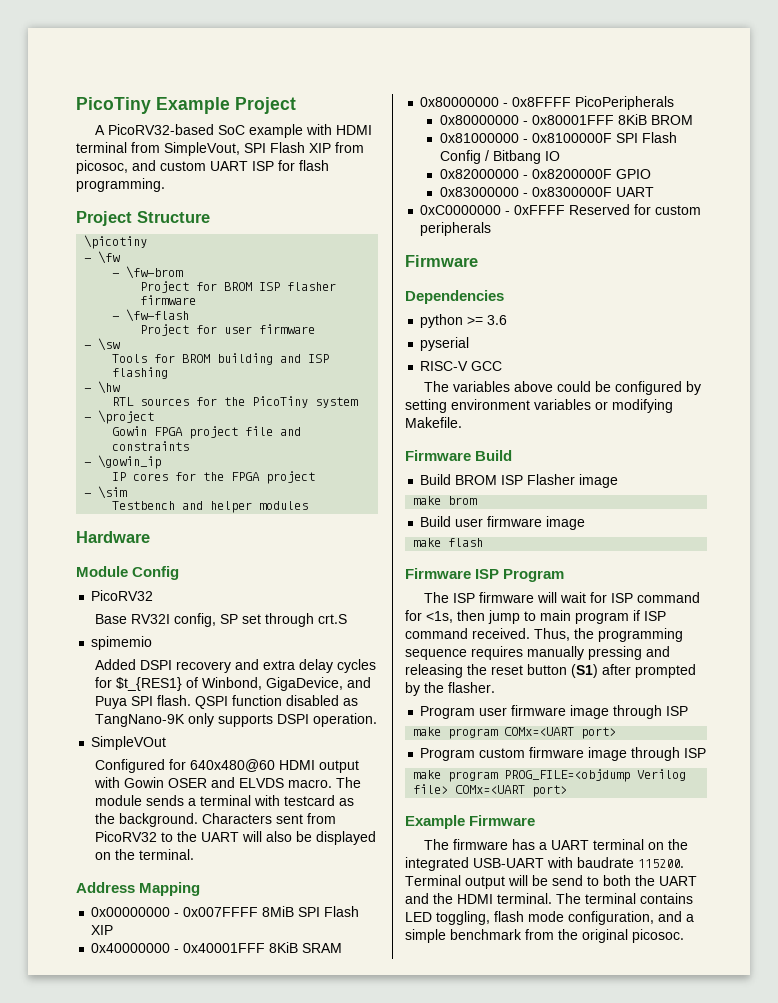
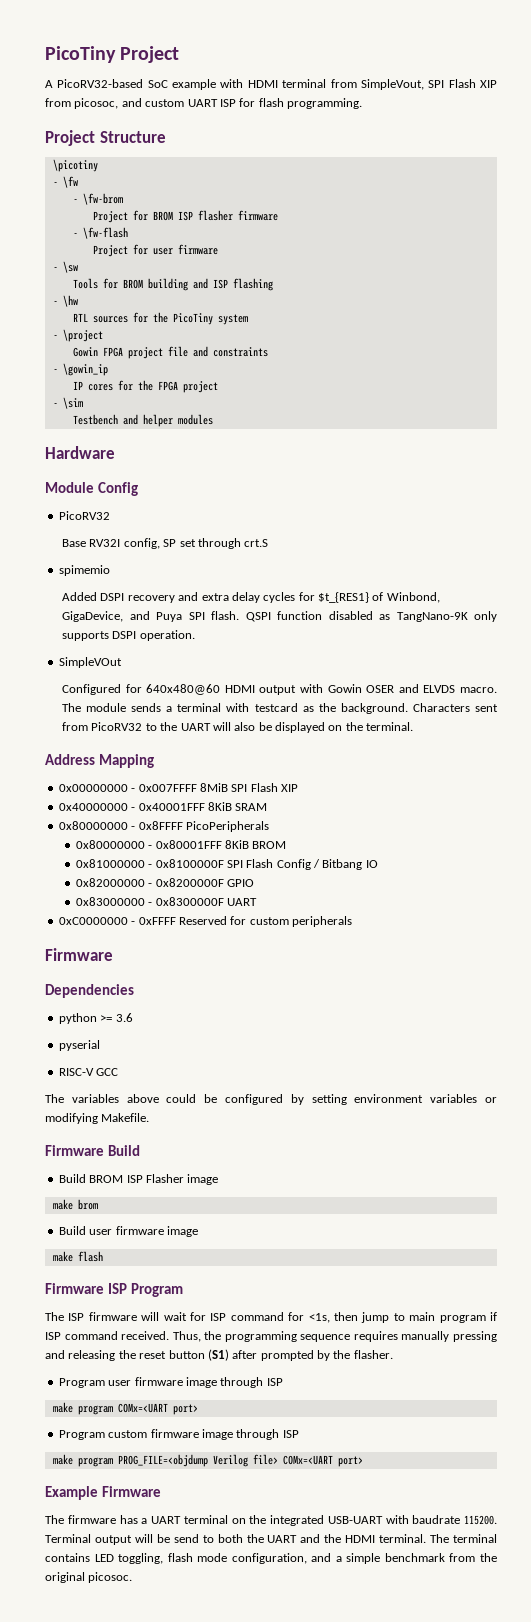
[76,97,230,114] PicoTiny Example -> [45,46,116,63] PicoTiny

